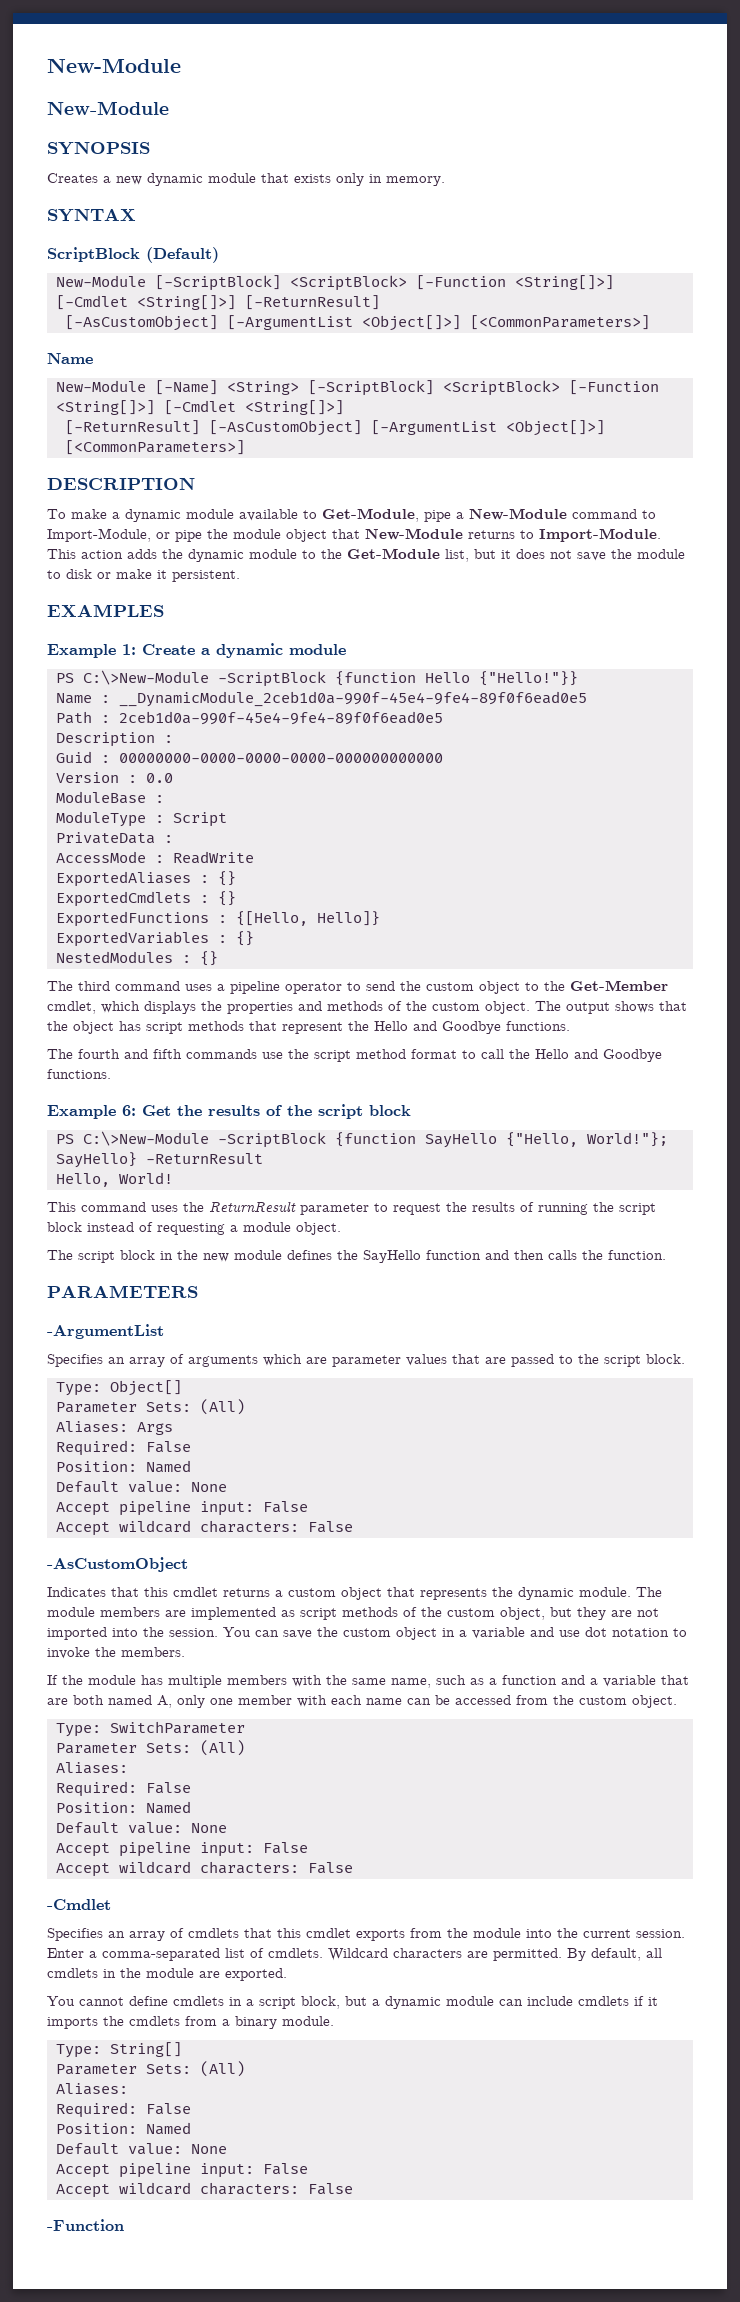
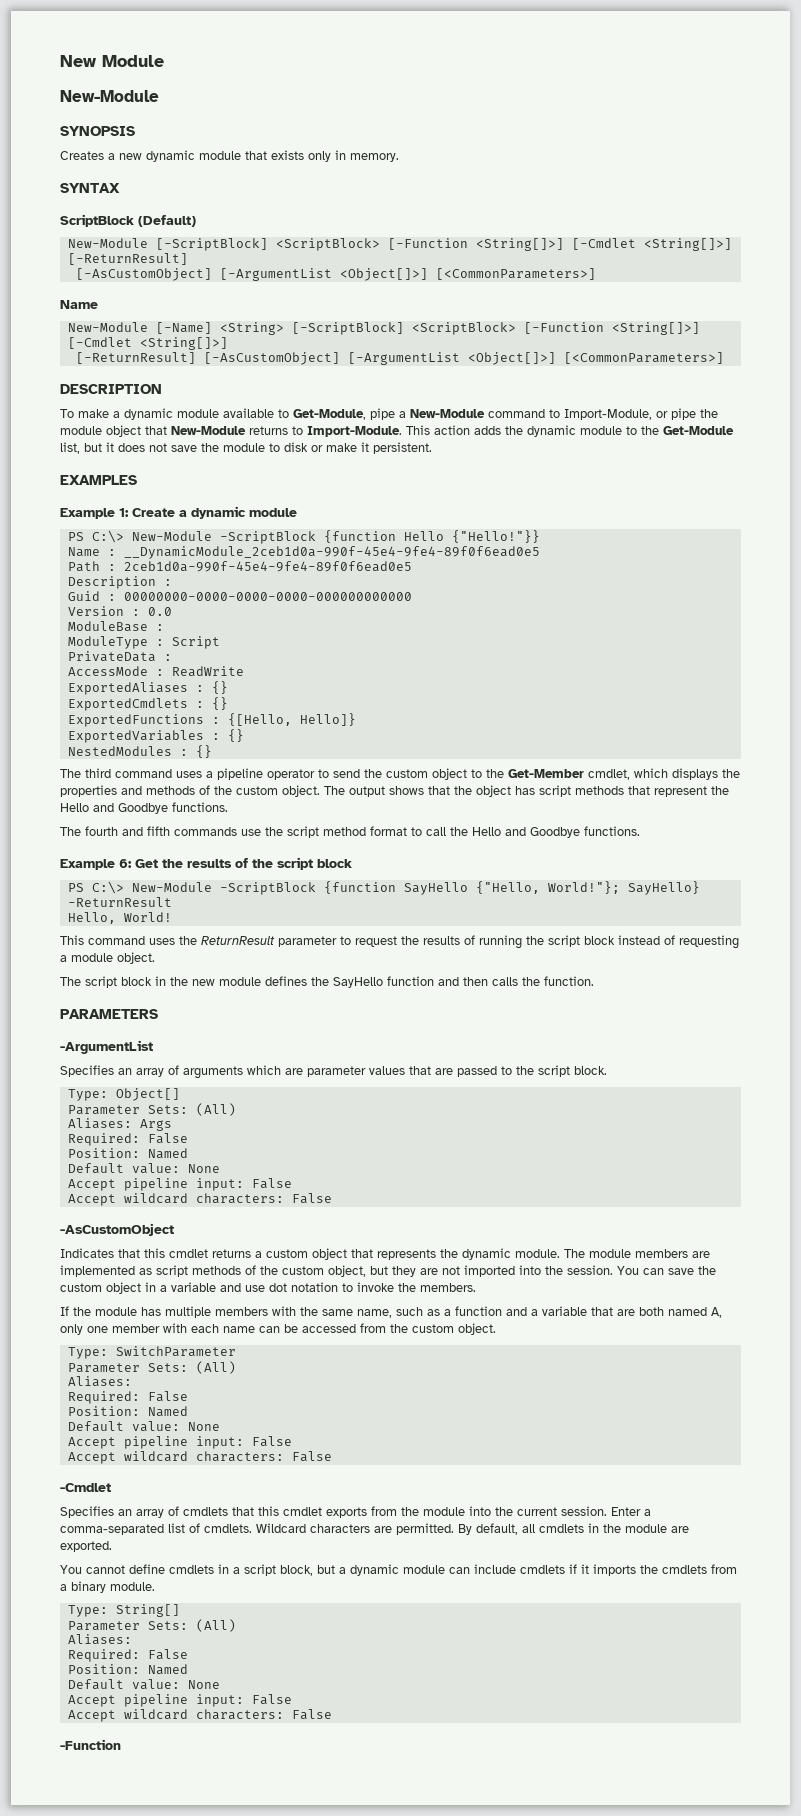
[47,58,181,73] New-Module -> [60,55,164,67] New Module
[83,670,209,685] C:\>New-Module -> [91,530,212,543] C:\> New-Module
[83,1131,209,1146] C:\>New-Module -> [91,881,212,894] C:\> New-Module

